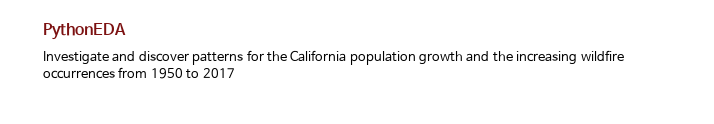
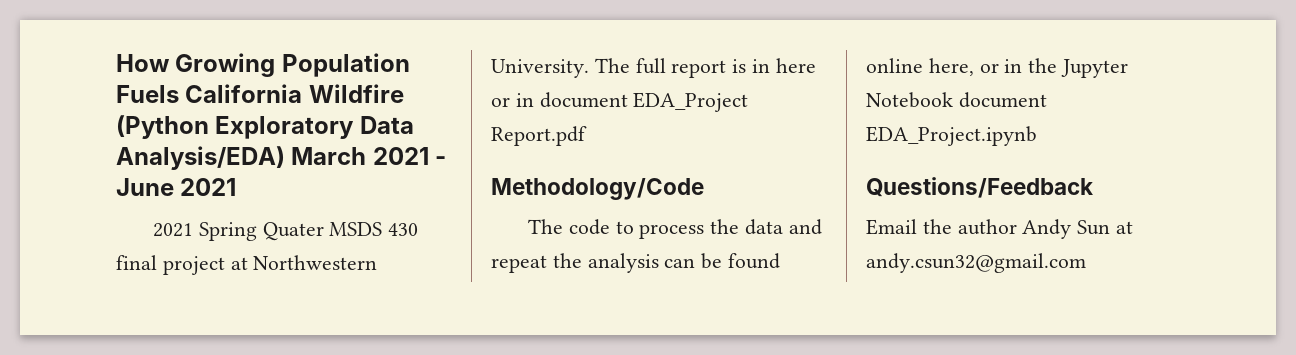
[43,23,126,40] [43,50,624,65] [43,67,235,79] PythonEDA // Investigate and discover patterns for the California population growth and the increasing wildfire occurrences from 1950 to 2017 -> [116,53,410,77] [116,84,404,103] [116,115,414,139] [116,146,447,170] [116,178,237,196] [153,222,419,241] [116,255,378,275] [491,58,816,78] [491,92,749,112] [491,126,587,146] [491,178,704,200] [528,219,822,239] [491,253,781,273] [866,58,1129,78] [866,92,1047,108] [866,126,1037,146] [866,177,1093,198] [866,219,1134,239] [866,253,1086,273] How Growing Population Fuels California Wildfire (Python Exploratory Data Analysis/EDA) March 2021 - June 2021 // 2021 Spring Quater MSDS 430 final project at Northwestern University. The full report is in here or in document EDA_Project Report.pdf // Methodology/Code // The code to process the data and repeat the analysis can be found online here, or in the Jupyter Notebook document EDA_Project.ipynb // Questions/Feedback // Email the author Andy Sun at andy.csun32@gmail.com

